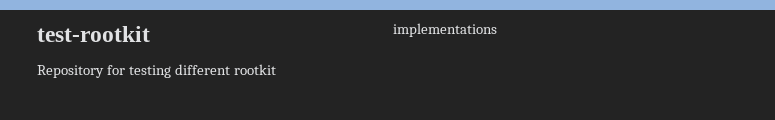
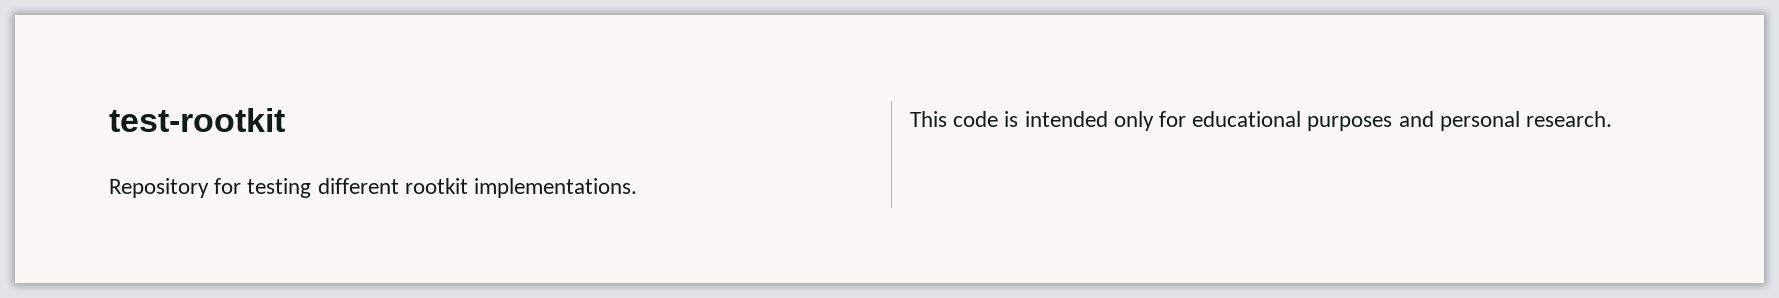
[393,23,497,37] implementations -> [474,178,638,198] [910,111,1613,131] implementations. // This code is intended only for educational purposes and personal research.

